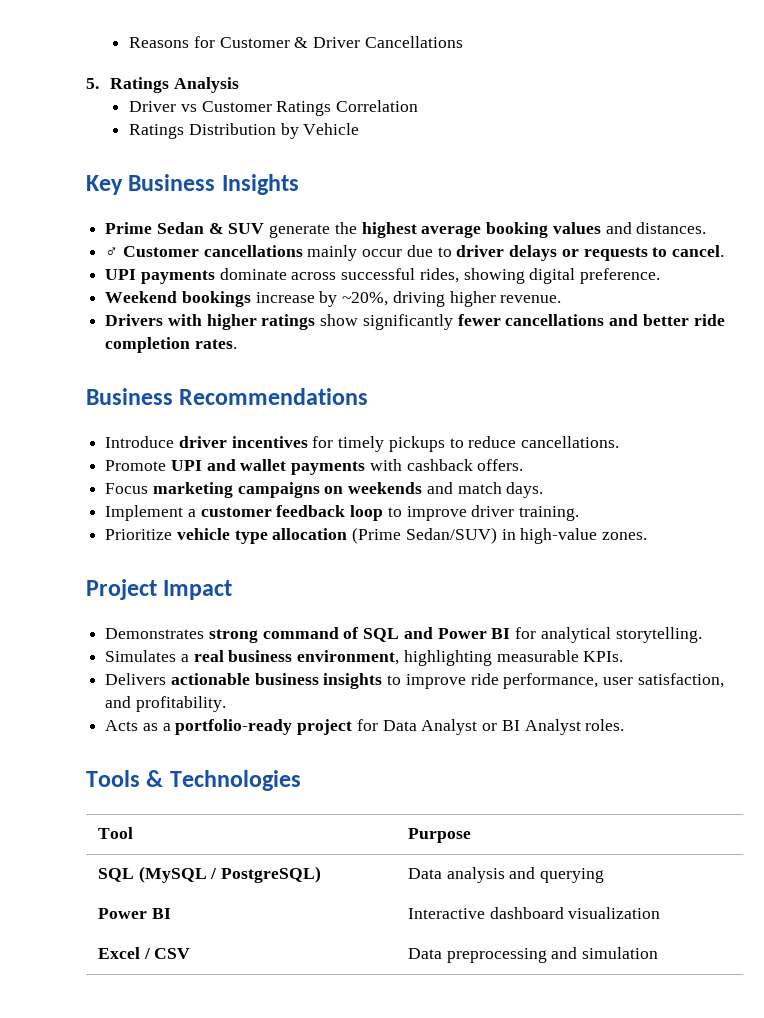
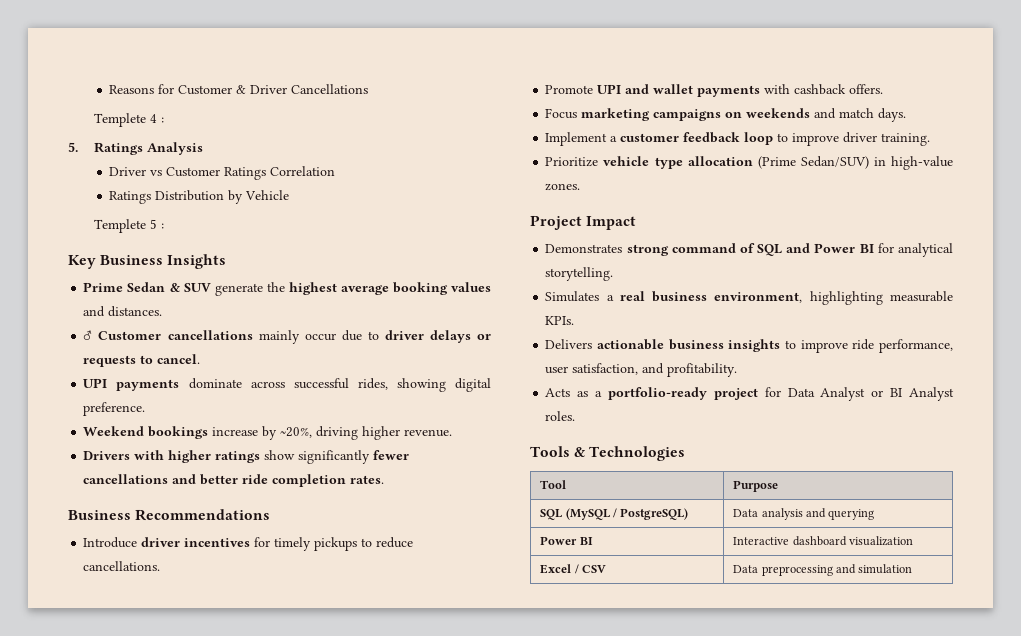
(463, 42) none -> [94,113,165,127] // Templete 4 :
(360, 129) none -> [94,219,165,233] // Templete 5 :

